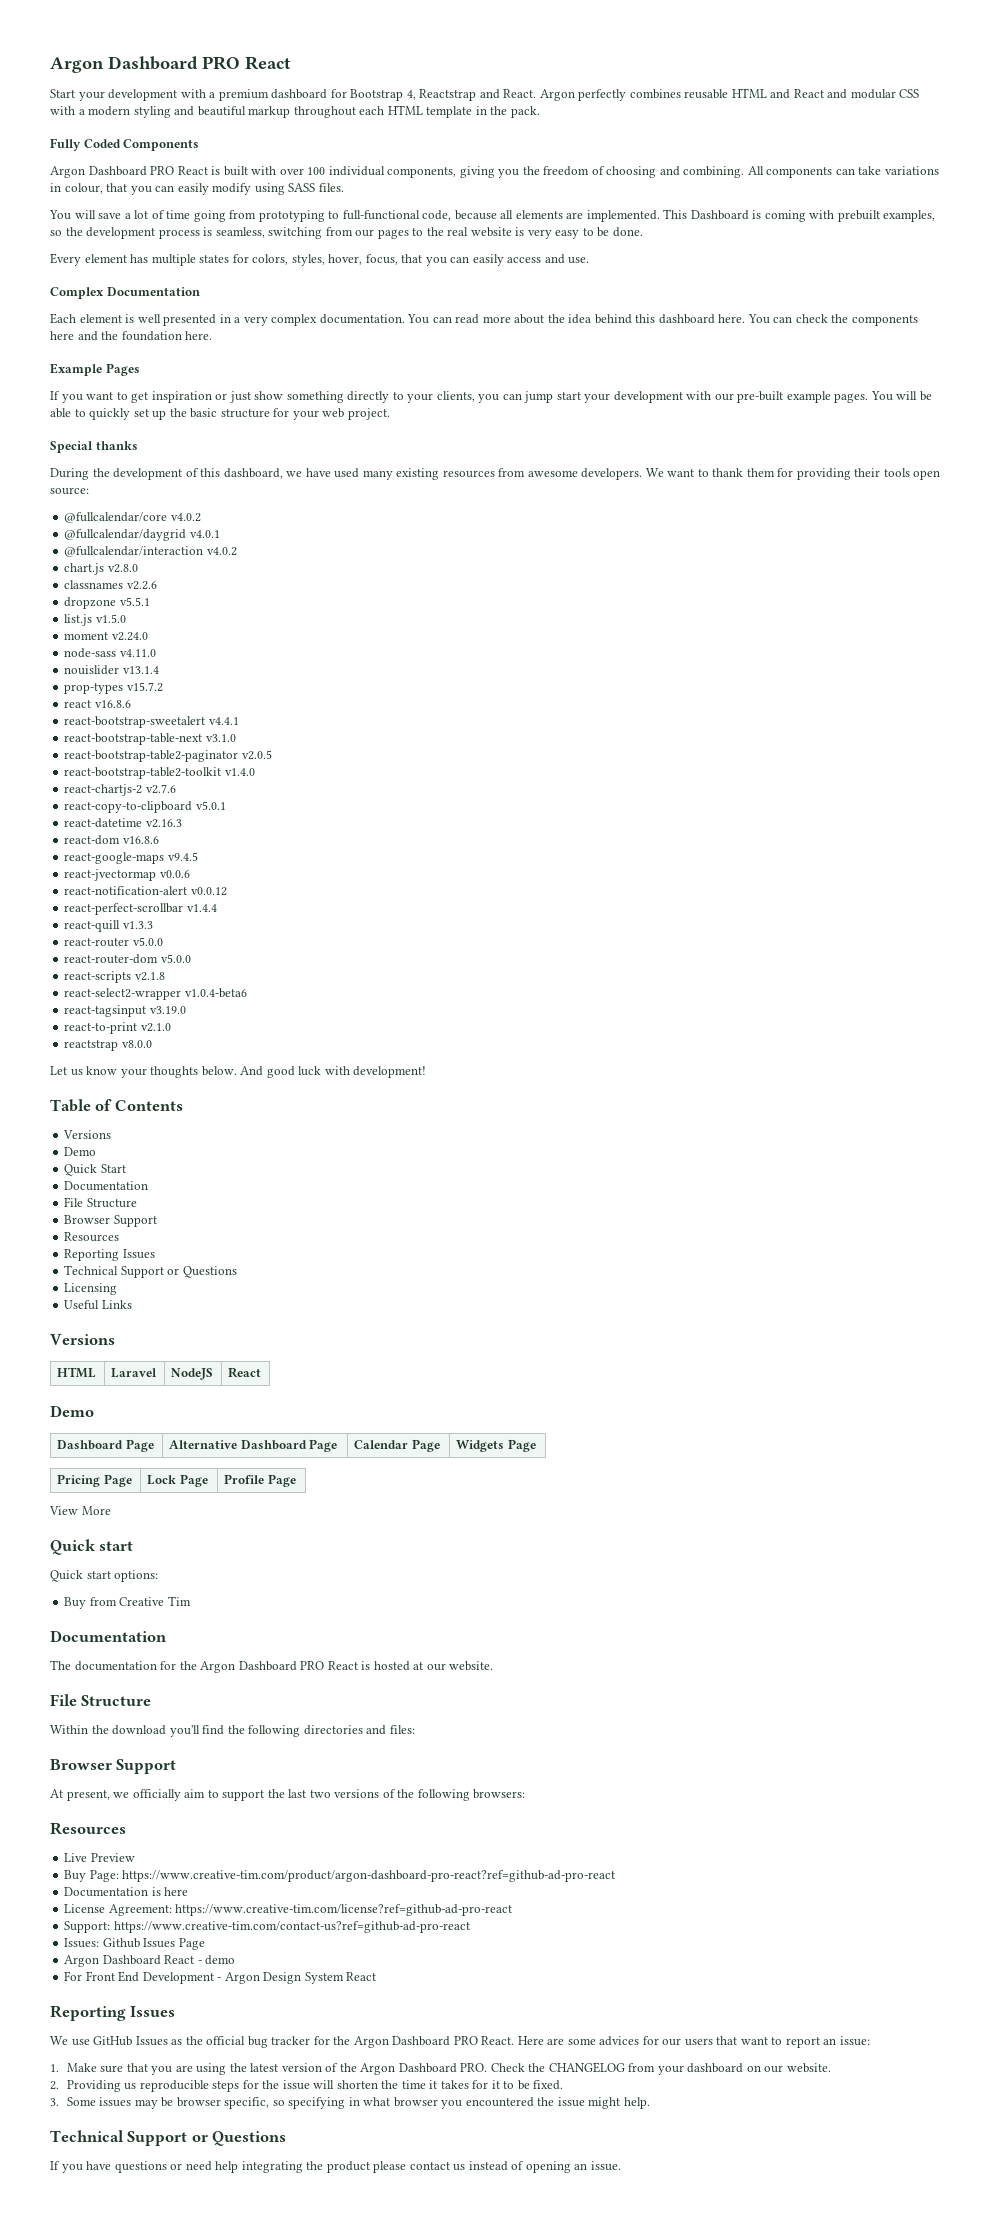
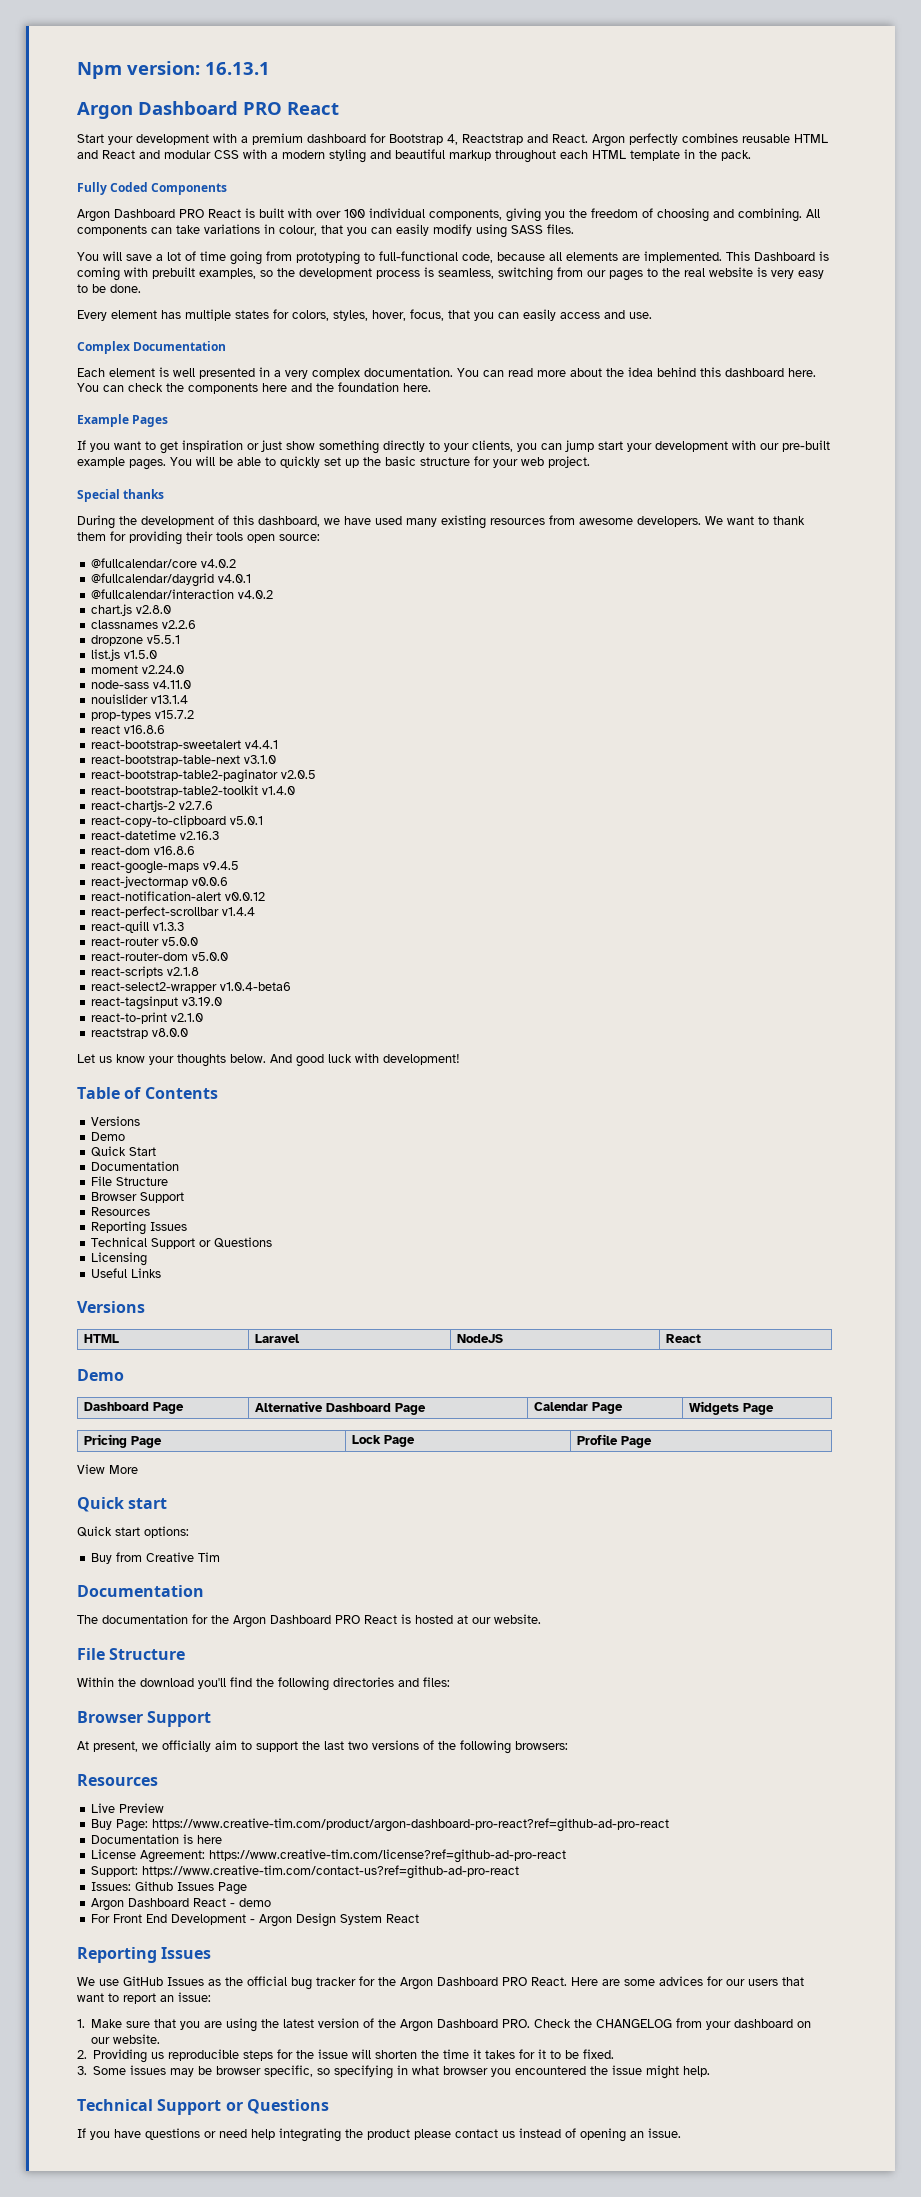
(50, 65) none -> [77,61,270,79] Npm version: 16.13.1 //

